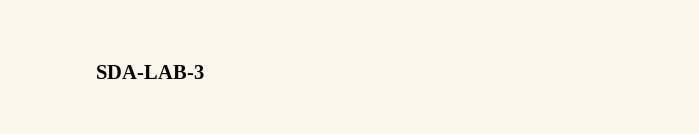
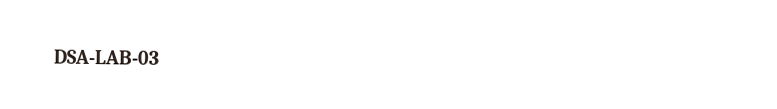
[96,65,204,79] SDA-LAB-3 -> [53,49,160,65] DSA-LAB-03

